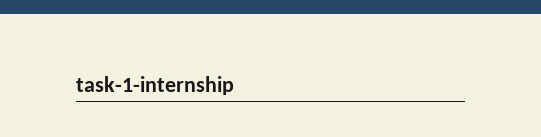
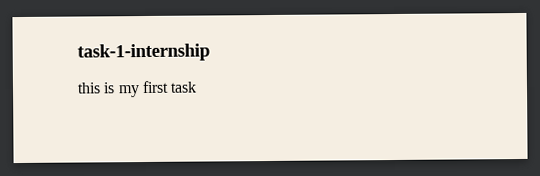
(234, 85) none -> [77,80,198,98] // this is my first task

